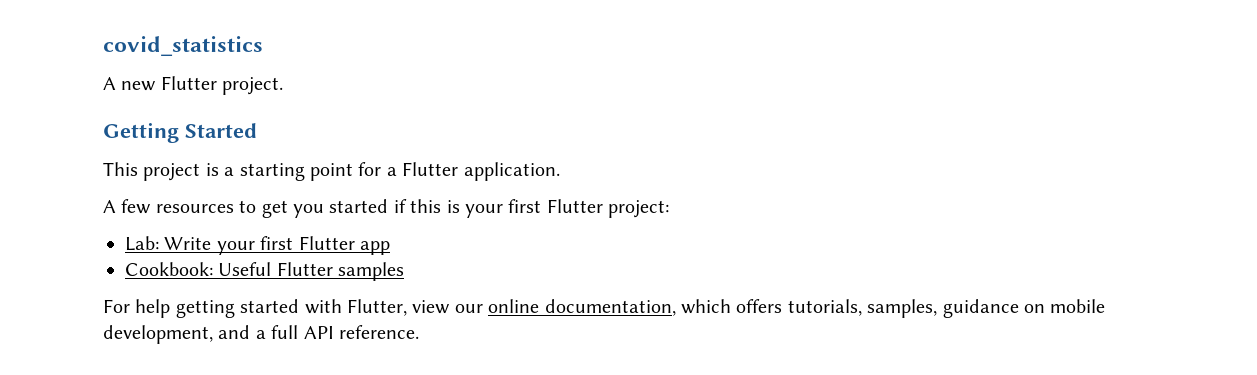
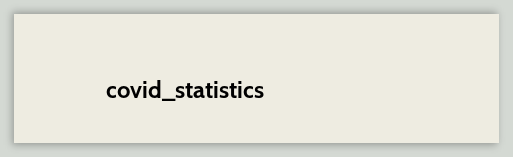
[103,76,284,95] [103,122,257,143] [103,162,560,181] [103,199,670,218] [125,236,390,255] [125,262,405,281] [103,299,1106,318] [103,325,419,344] // A new Flutter project. // Getting Started // This project is a starting point for a Flutter application. // A few resources to get you started if this is your first Flutter project: // Lab: Write your first Flutter app // Cookbook: Useful Flutter samples // For help getting started with Flutter, view our online documentation, which offers tutorials, samples, guidance on mobile development, and a full API reference. -> (264, 90) none

